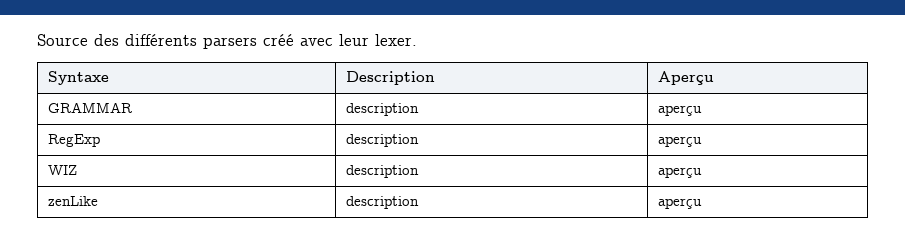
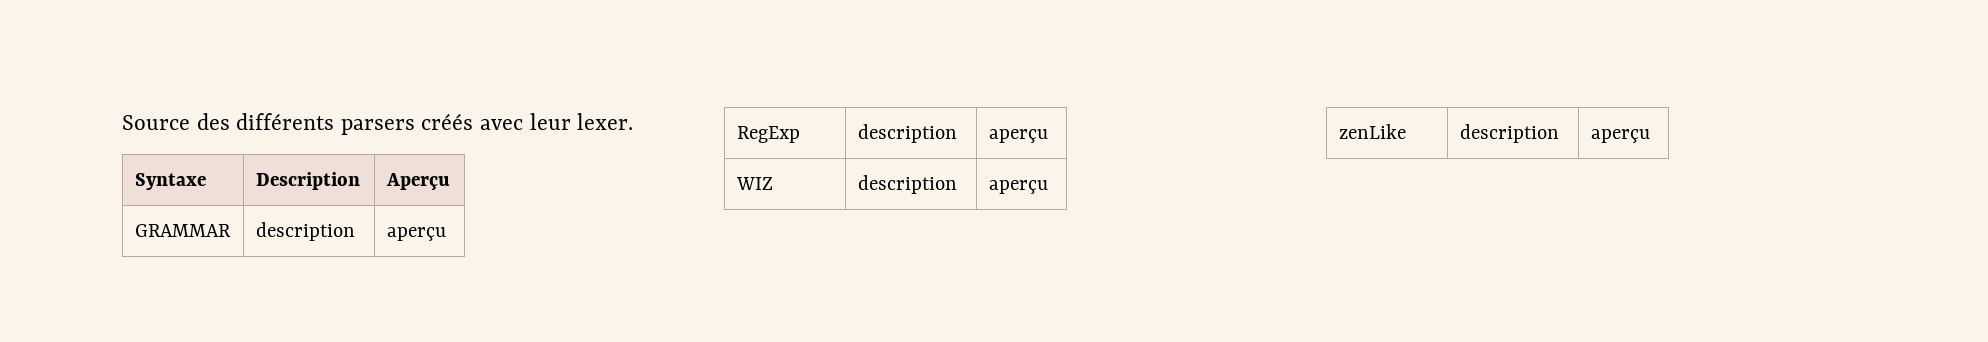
[263,34,294,46] créé -> [421,113,474,130] créés

